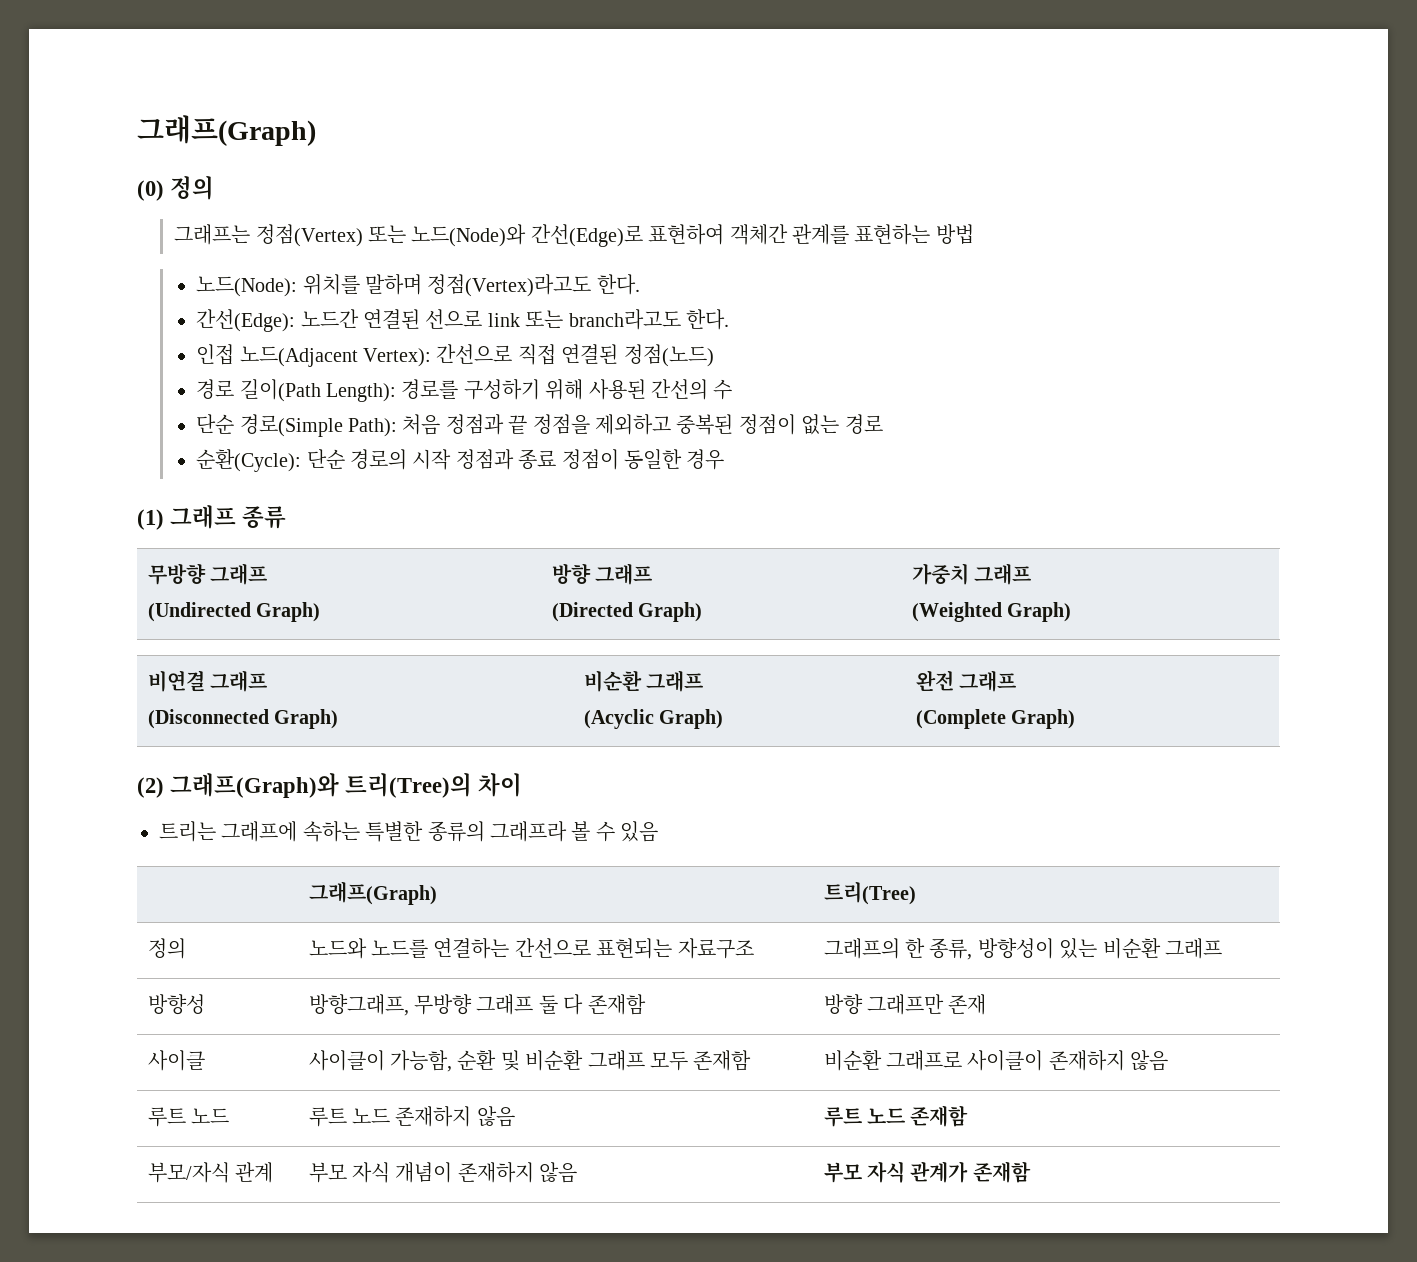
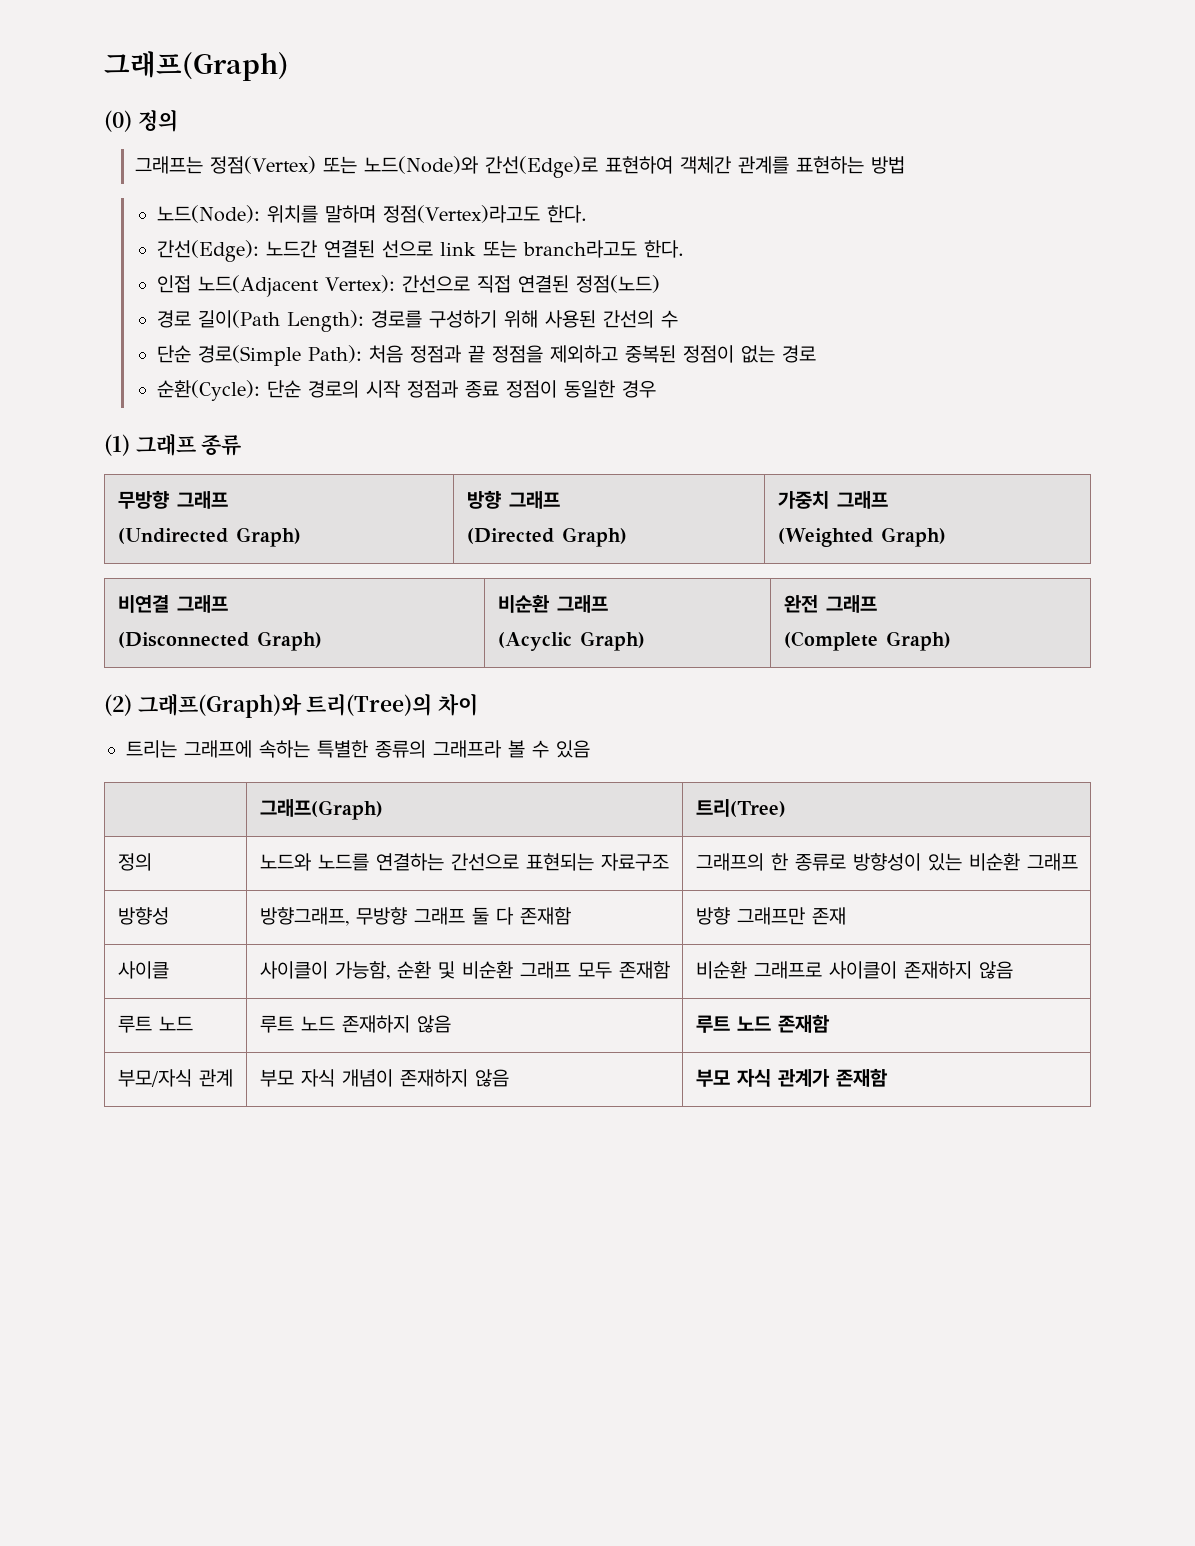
[929,938,973,960] 종류, -> [794,853,846,871] 종류로

